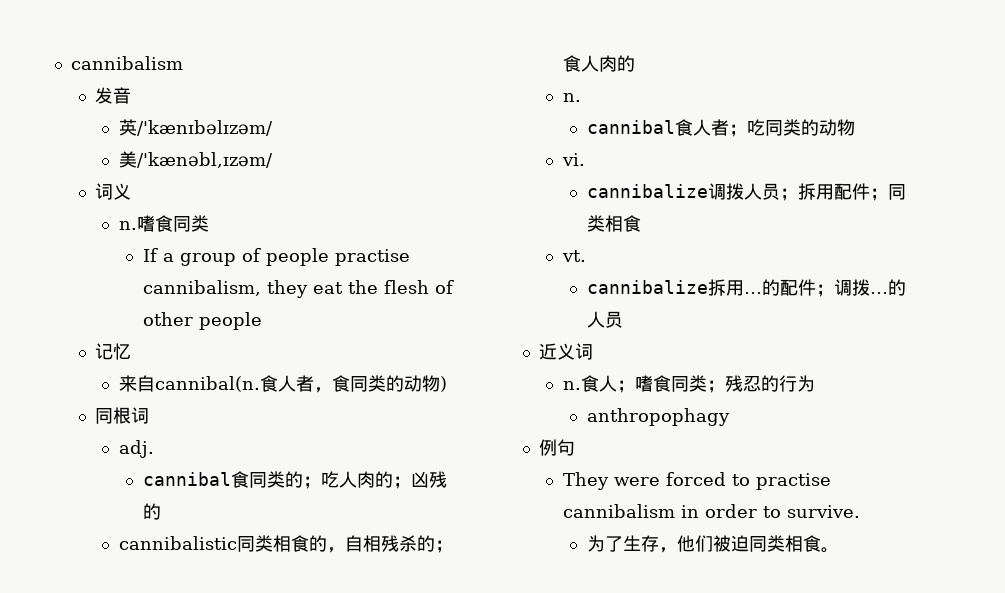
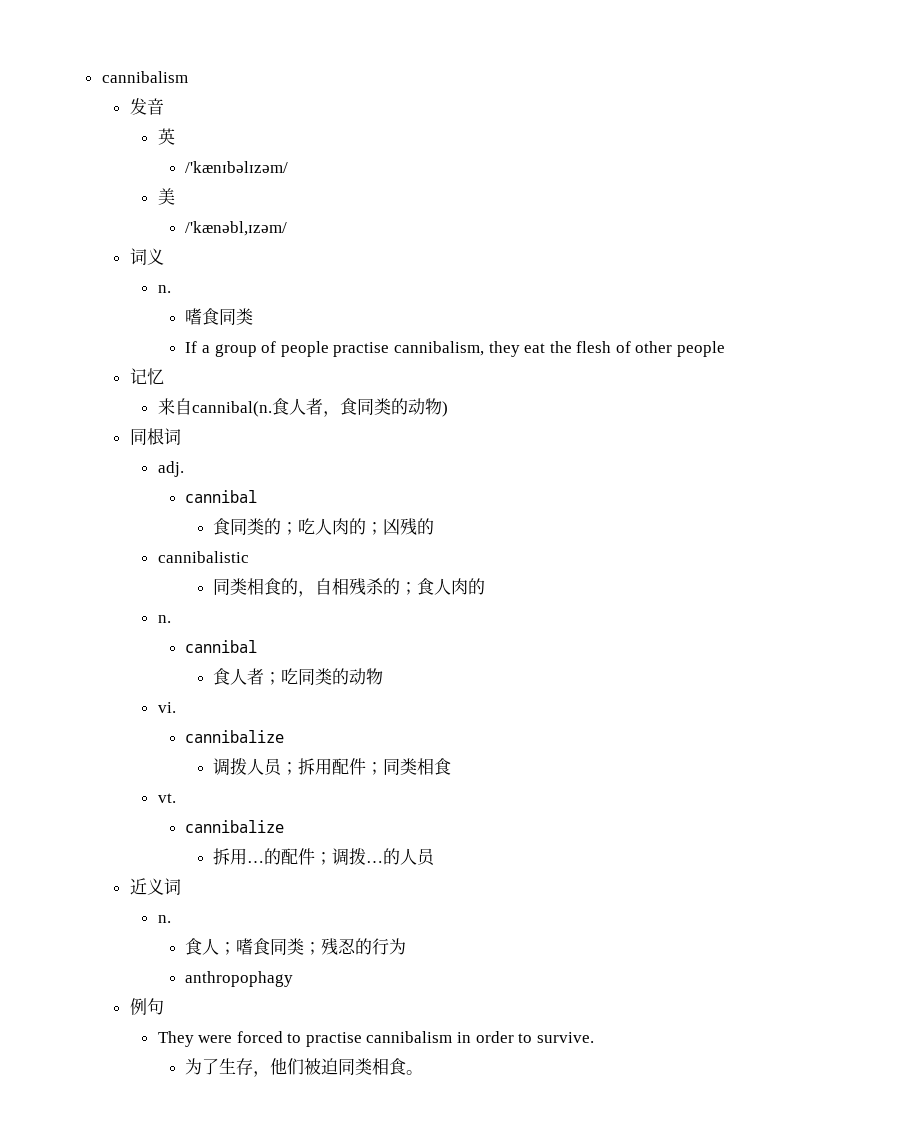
(137, 127) none -> (175, 136) //
(137, 159) none -> (175, 196) //
(137, 225) none -> (171, 289) //
(231, 479) none -> (258, 496) //
(237, 543) none -> (249, 557) //
(675, 127) none -> (258, 646) //
(708, 191) none -> (285, 736) //
(708, 287) none -> (285, 826) //
(581, 385) none -> (171, 919) //

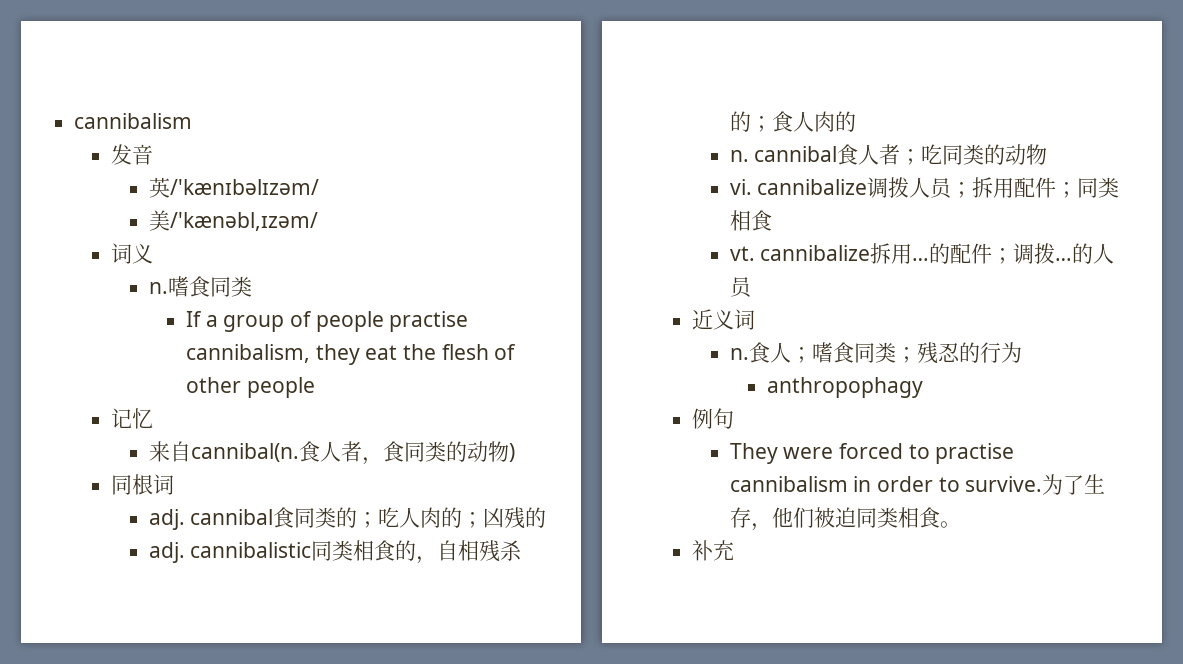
(175, 136) // -> (170, 187) none
(175, 196) // -> (170, 220) none
(171, 289) // -> (168, 288) none
[185,490,258,503] // cannibal // -> [190,509,274,525] cannibal
(435, 526) none -> [148,542,185,563] adj.
(249, 557) // -> (312, 550) none
[185,640,258,653] // cannibal // -> [754,146,838,162] cannibal
[185,730,285,743] // cannibalize // -> [757,179,868,195] cannibalize
[185,820,285,833] // cannibalize // -> [760,245,871,261] cannibalize
(171, 919) // -> (749, 354) none
(594, 1037) // -> (1043, 484) none
(424, 1072) none -> [692,540,735,561] // 补充

